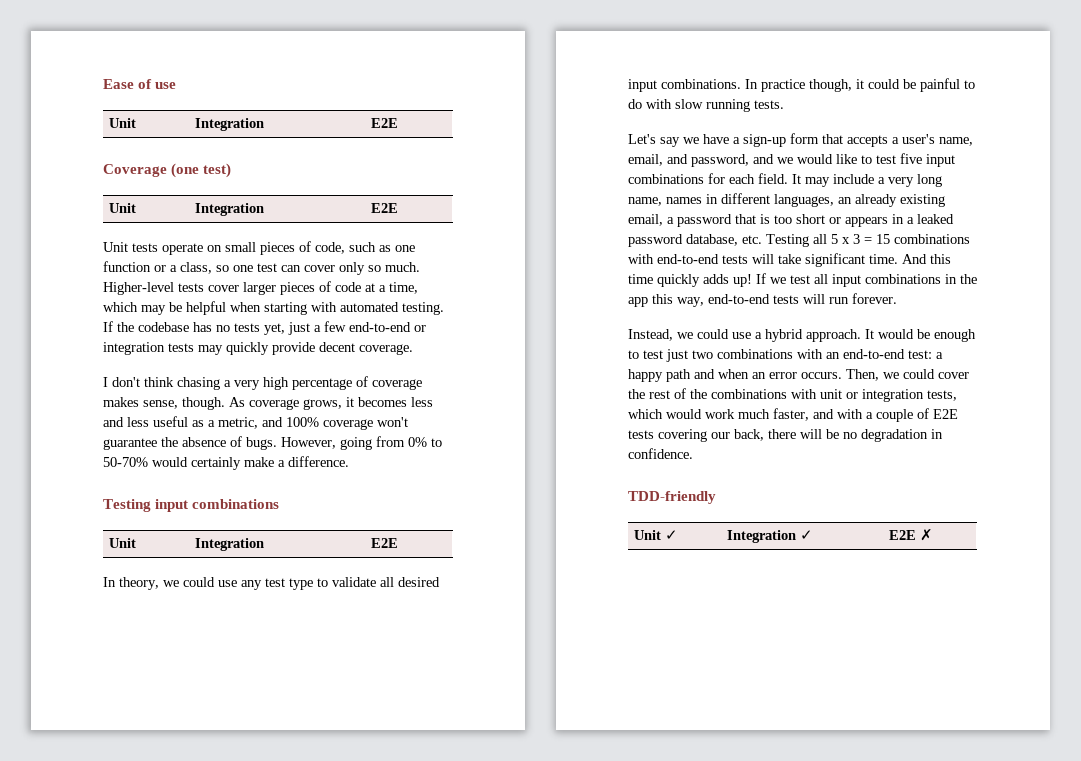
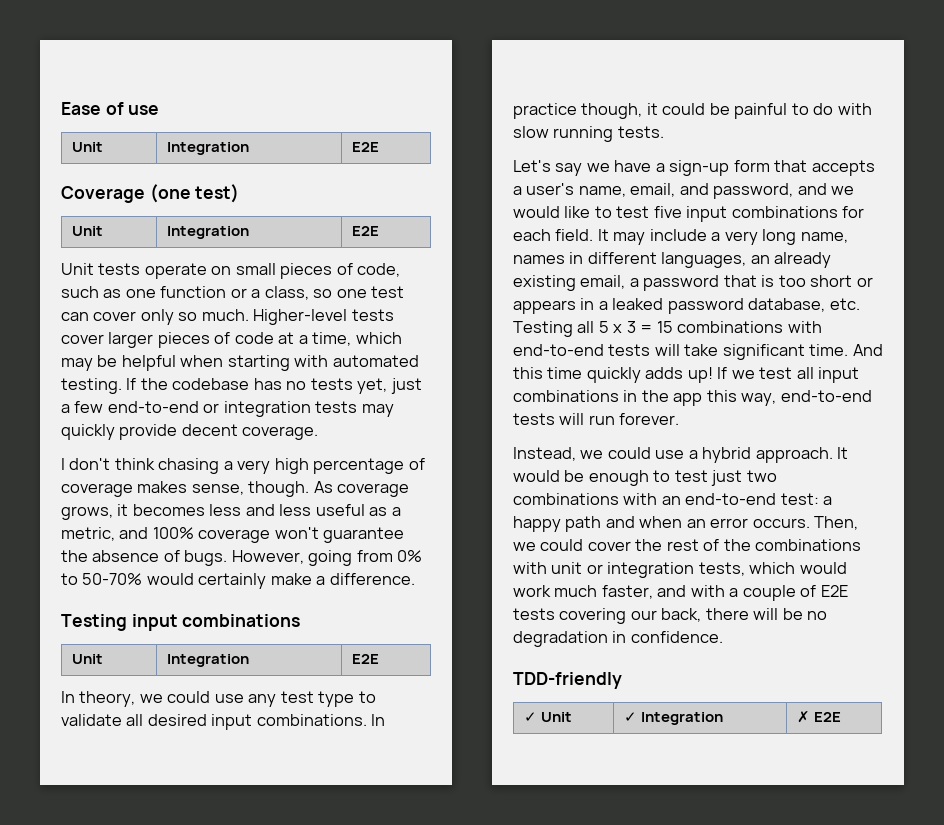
[634,530,679,540] [727,530,814,543] [889,529,934,541] Unit ✓ | Integration ✓ | E2E ✗ -> [523,712,572,722] [623,712,723,725] [796,711,841,723] ✓ Unit | ✓ Integration | ✗ E2E

